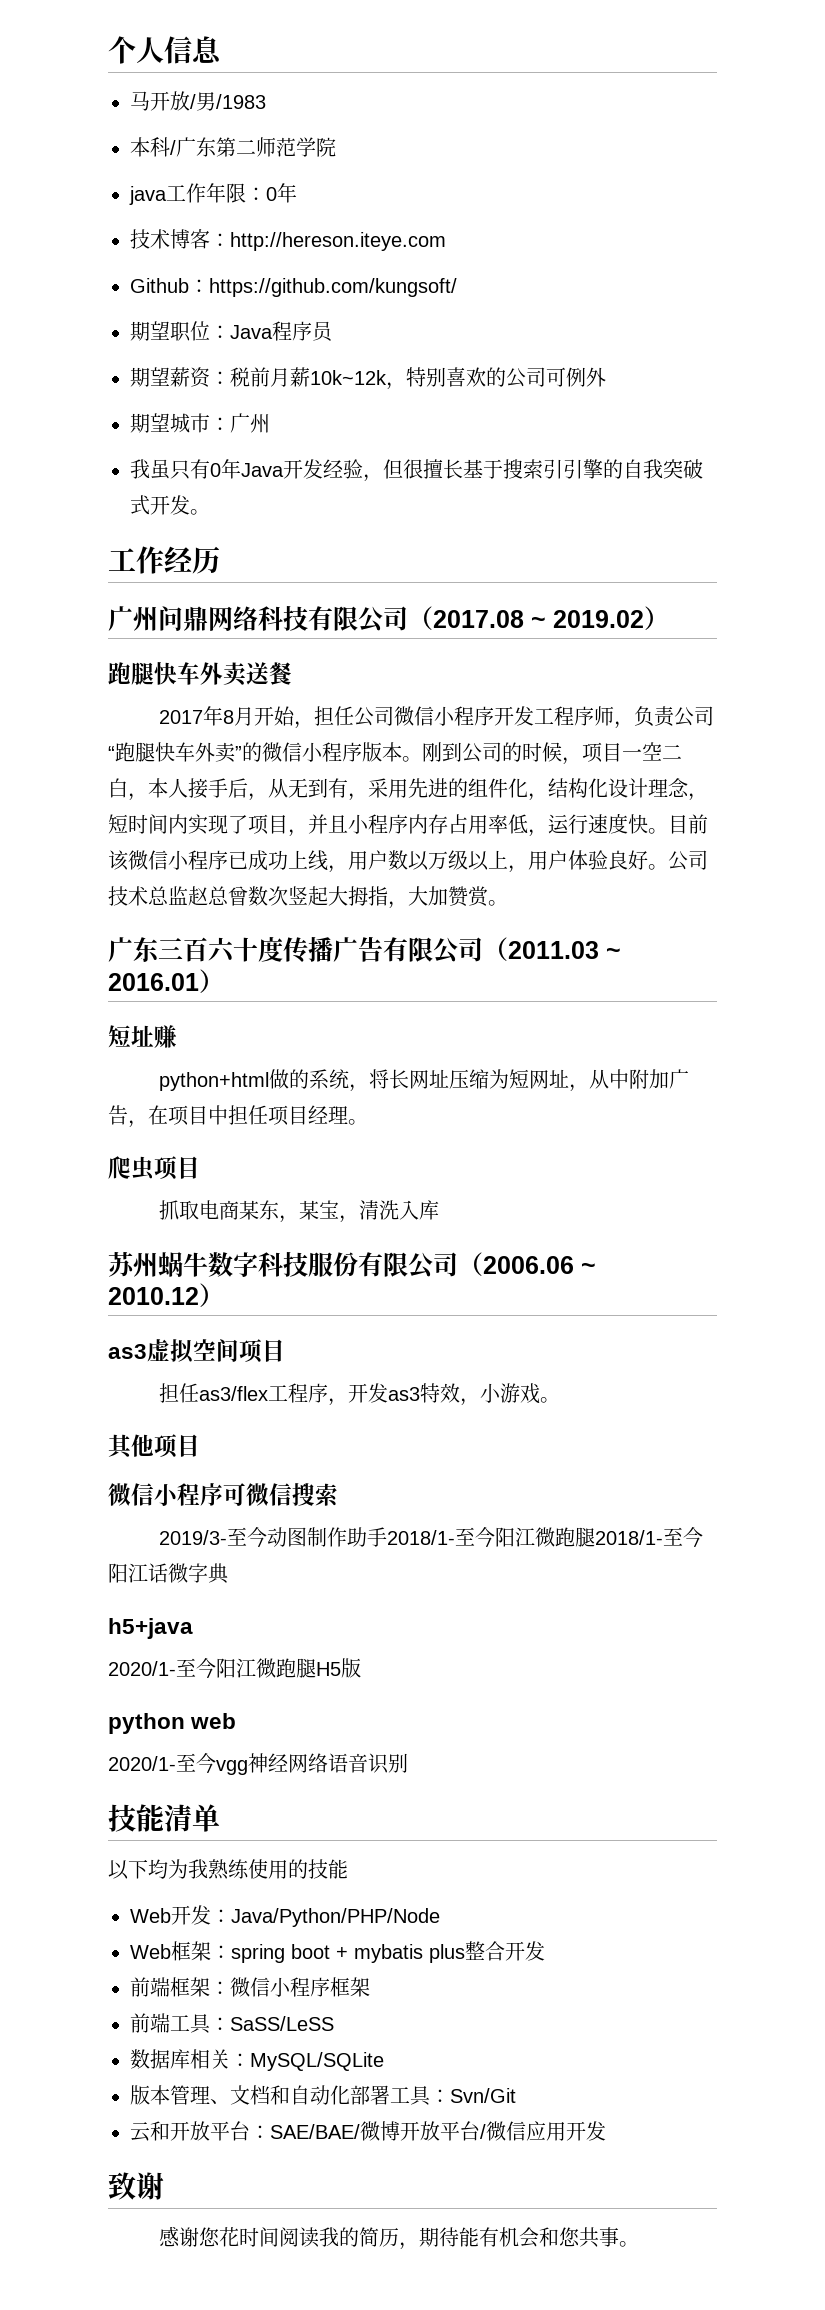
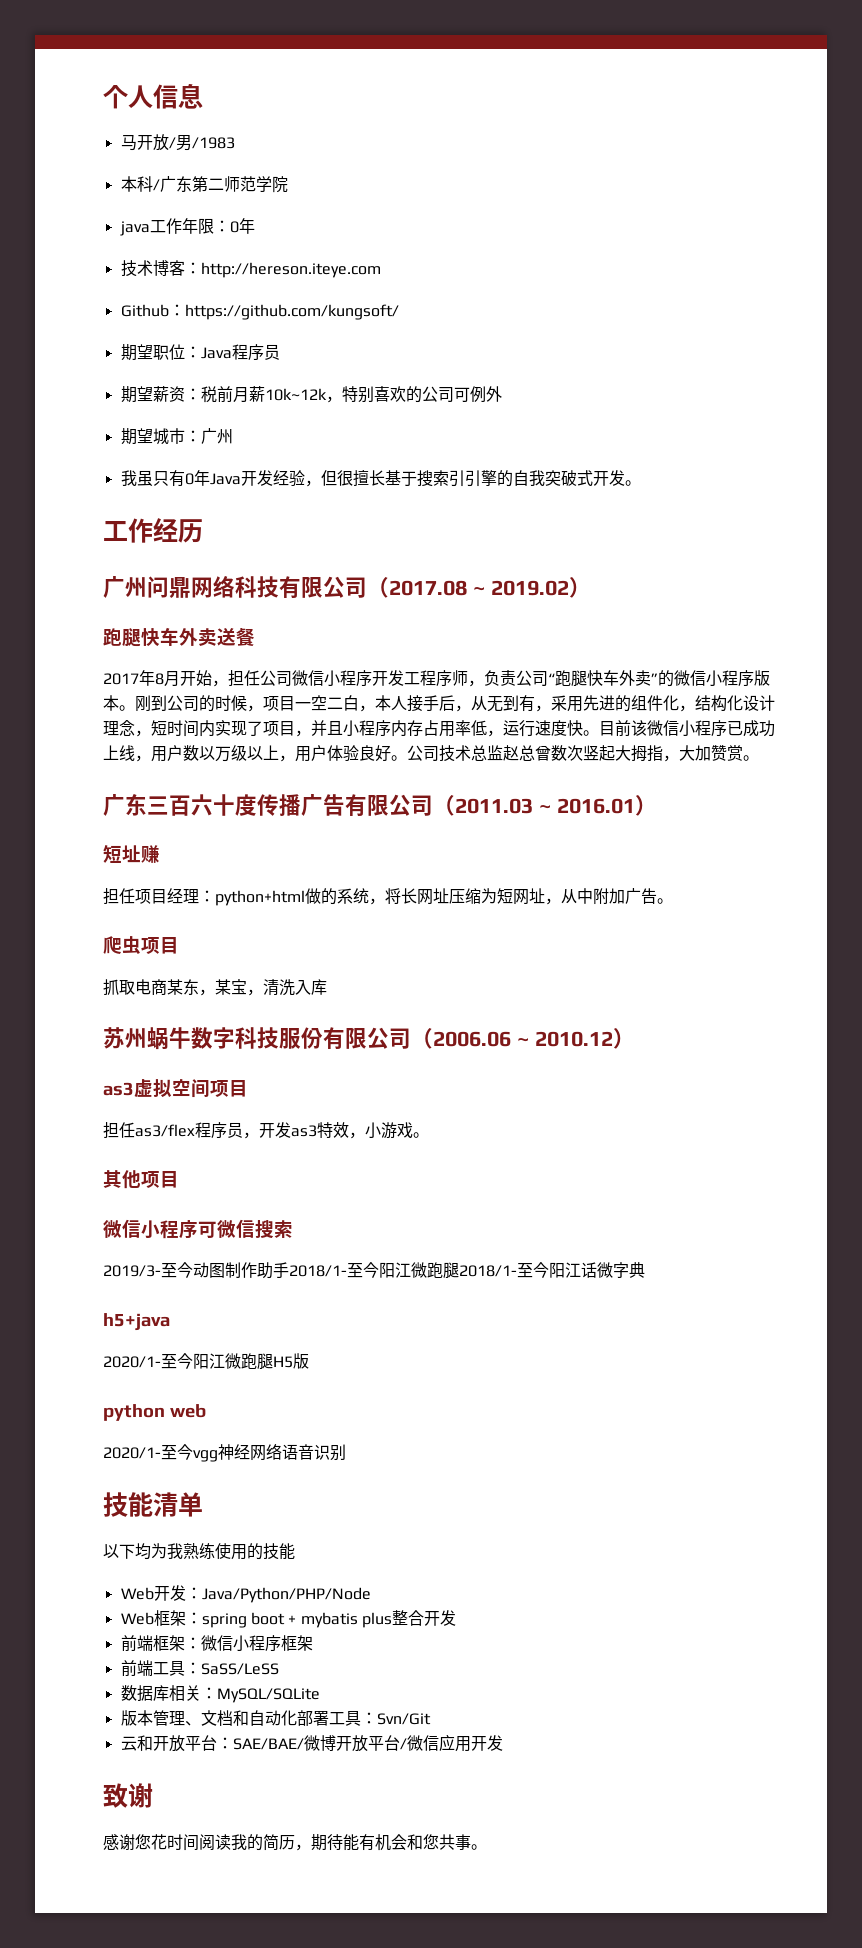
(177, 1036) none -> [103,888,215,904] 担任项目经理：
[128,1105,348,1128] ，在项目中担任项目经理 -> (657, 896) none
[267,1383,328,1403] 工程序 -> [195,1122,243,1139] 程序员

